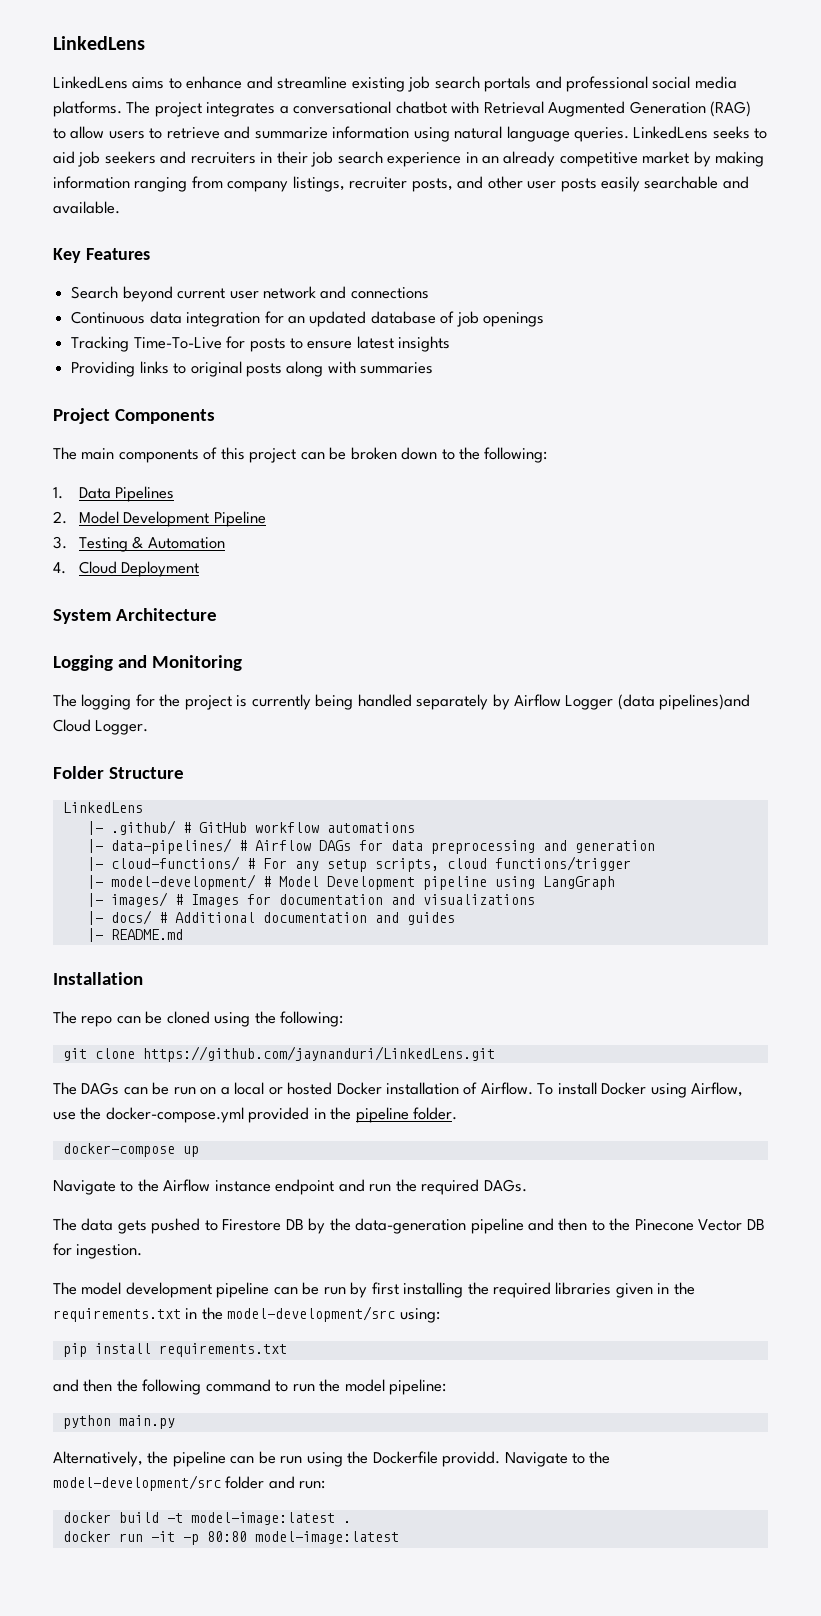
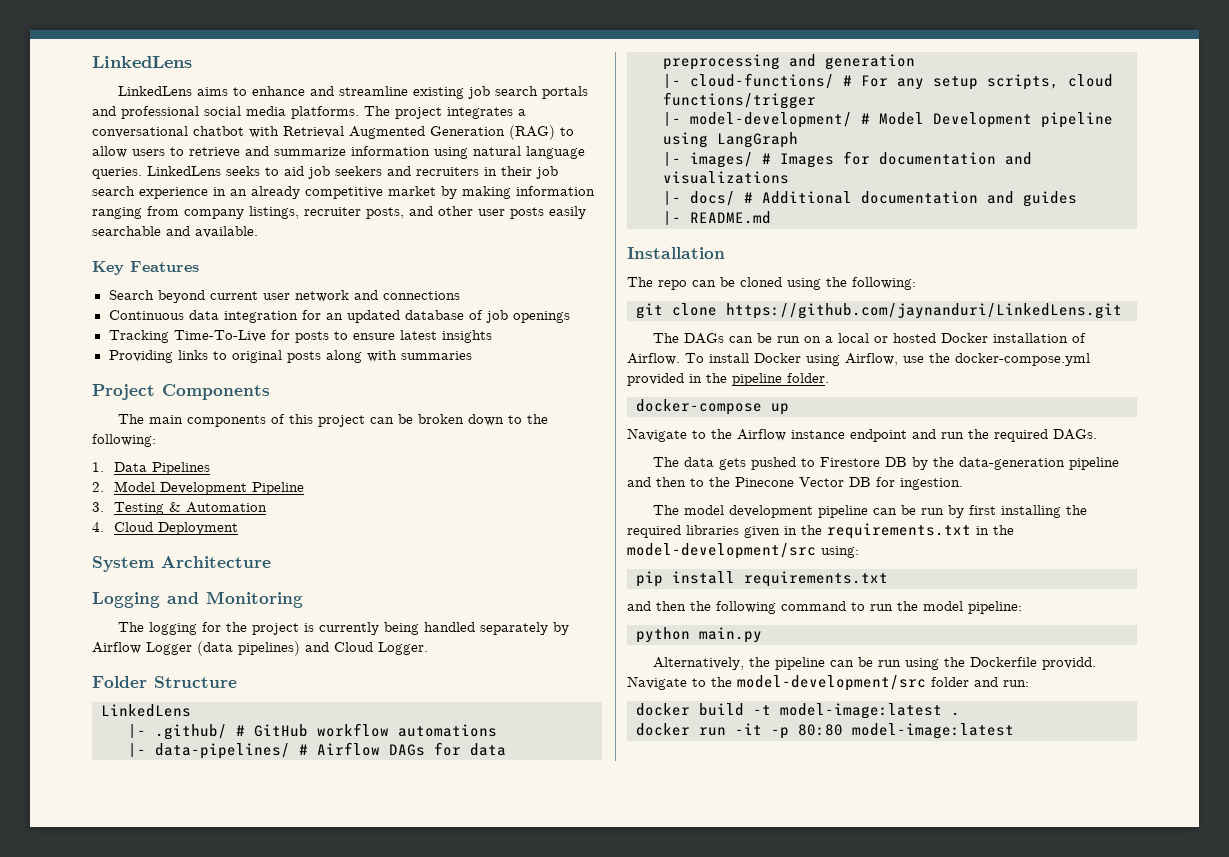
[659,694,751,710] pipelines)and -> [238,641,329,656] pipelines) and

